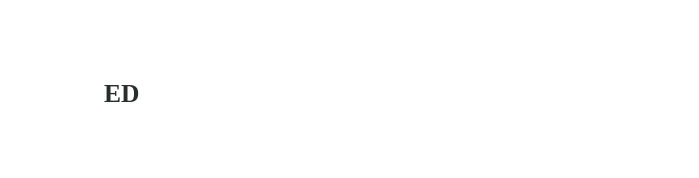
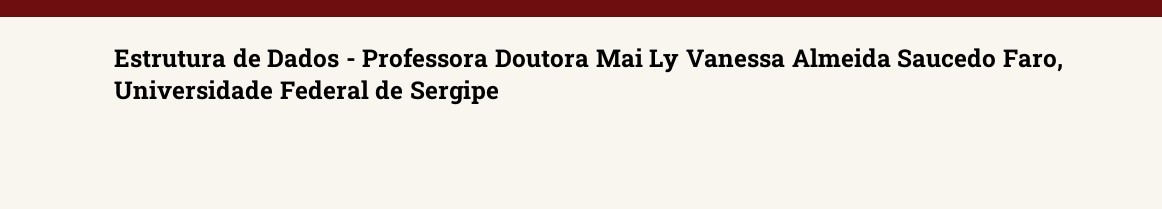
[104,85,139,102] ED -> [114,48,1063,73] [114,80,499,105] Estrutura de Dados - Professora Doutora Mai Ly Vanessa Almeida Saucedo Faro, Universidade Federal de Sergipe

